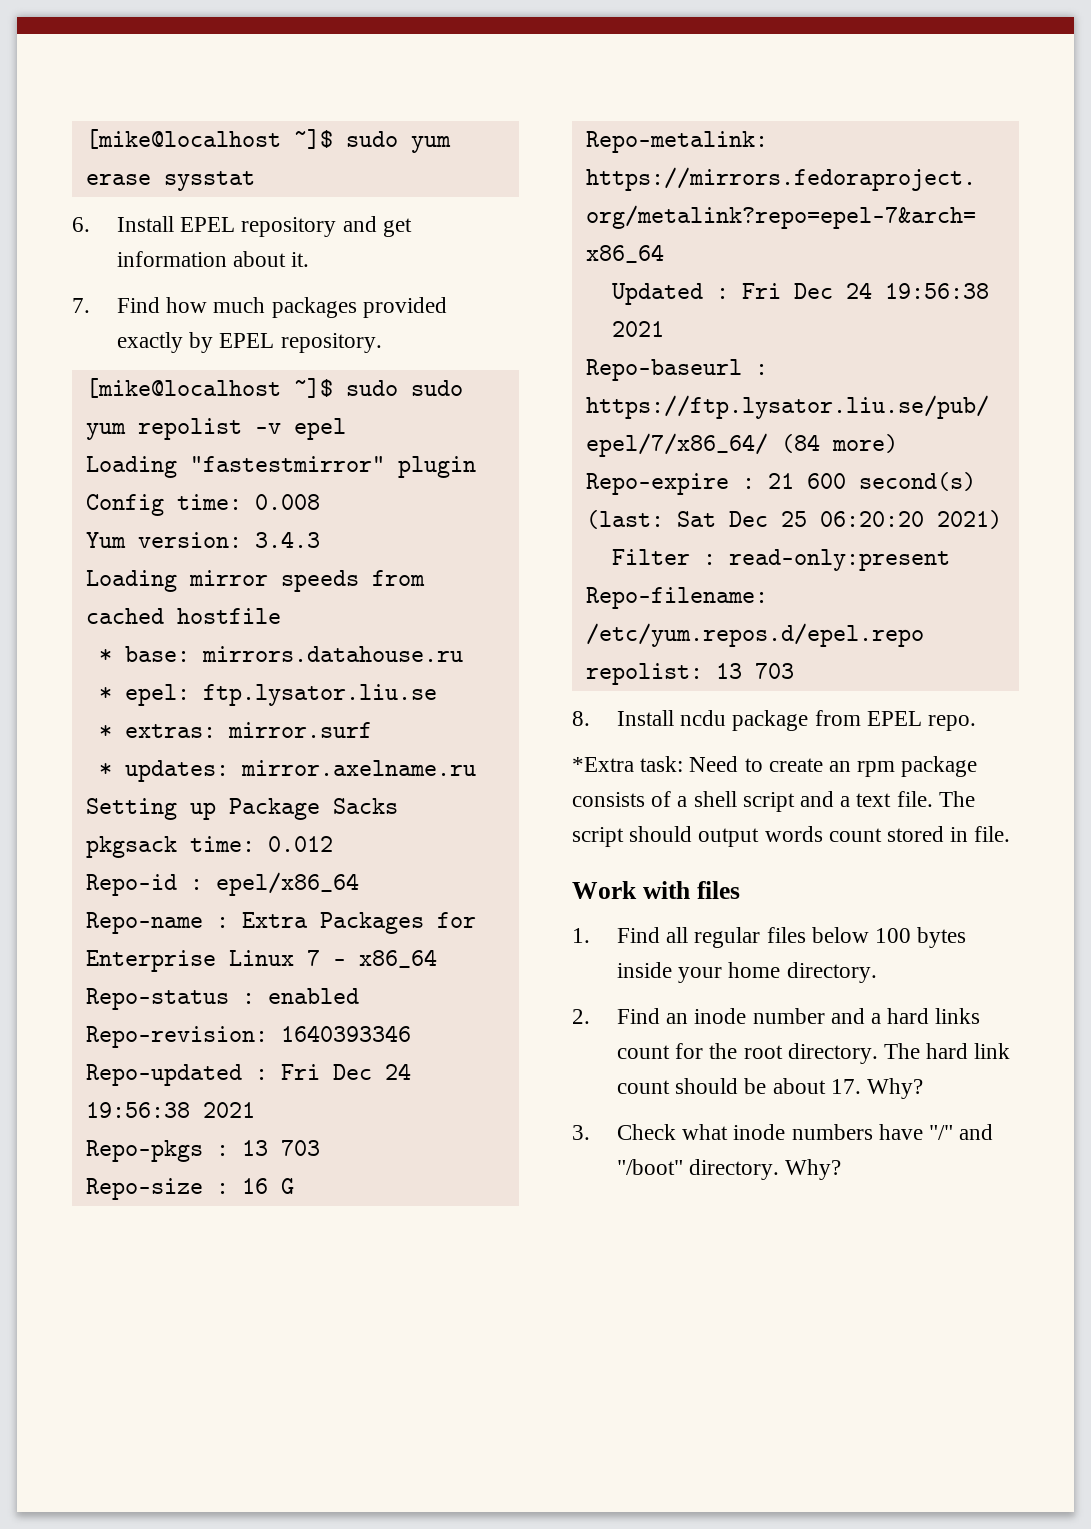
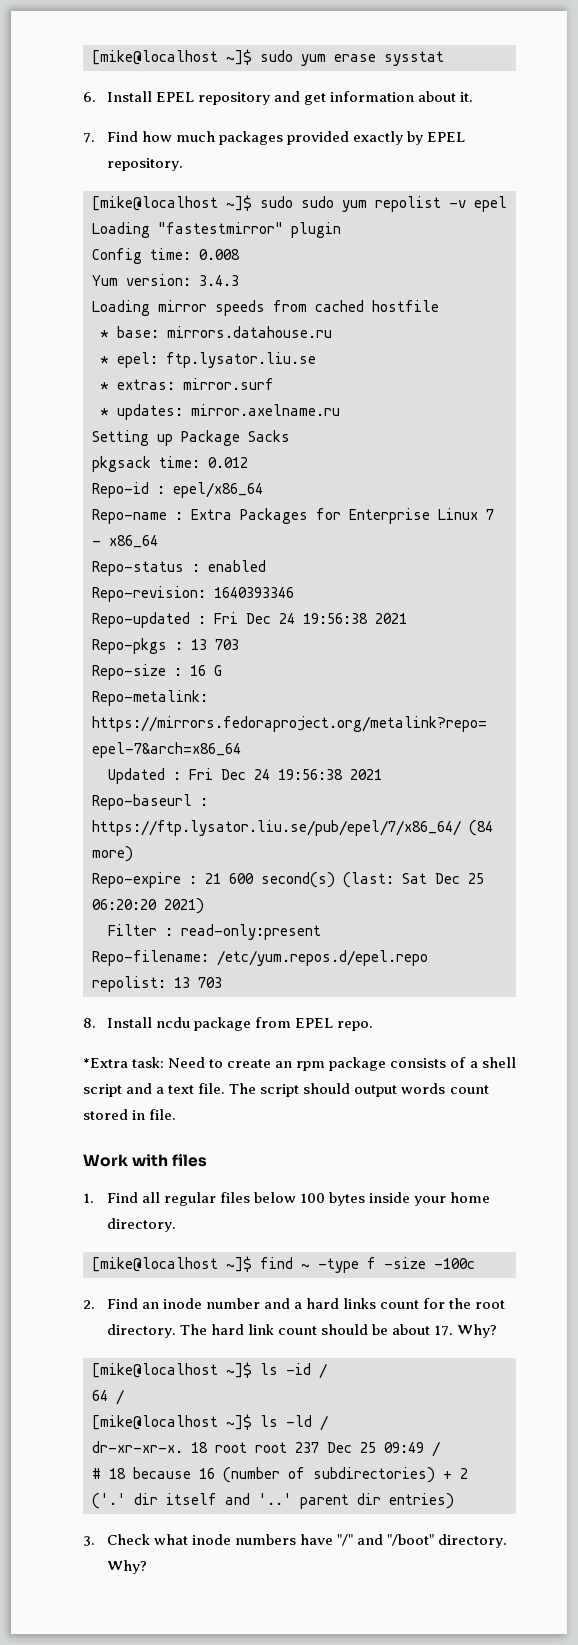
(877, 972) none -> [92,1256,475,1273] // [mike@localhost ~]$ find ~ -type f -size -100c
(924, 1088) none -> [92,1362,327,1379] [92,1389,124,1405] [92,1414,328,1431] [92,1441,440,1457] [92,1467,468,1483] [92,1493,454,1509] // [mike@localhost ~]$ ls -id / // 64 / // [mike@localhost ~]$ ls -ld / // dr-xr-xr-x. 18 root root 237 Dec 25 09:49 / // # 18 because 16 (number of subdirectories) + 2 ('.' dir itself and '..' parent dir entries)

